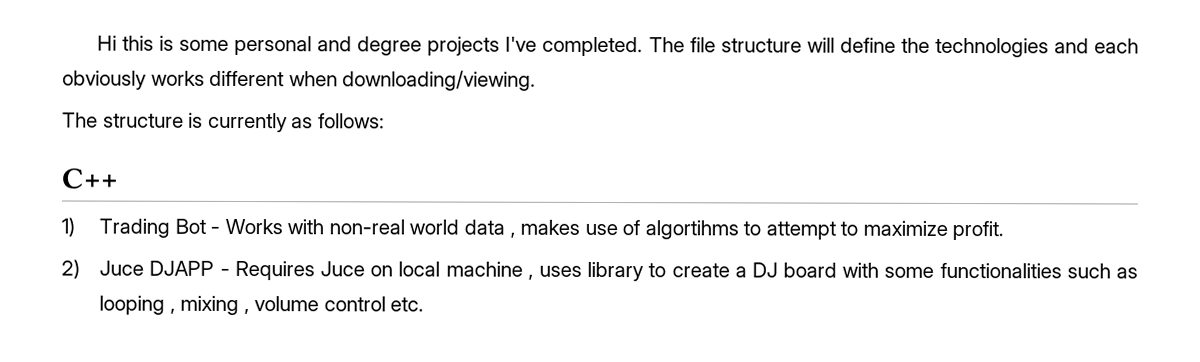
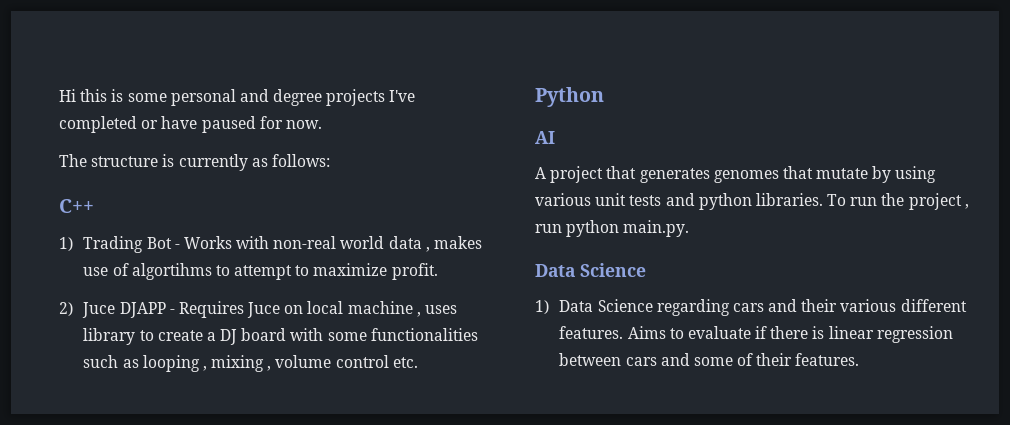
[542,36,1140,58] [62,70,537,91] completed. The file structure will define the technologies and each obviously works different when downloading/viewing. -> [59,116,322,133] completed or have paused for now.
(425, 304) none -> [535,87,604,107] [535,131,555,144] [535,166,937,183] [535,193,969,210] [535,220,690,237] [535,263,646,277] [535,299,967,316] [559,326,953,343] [559,353,860,366] // Python // AI // A project that generates genomes that mutate by using various unit tests and python libraries. To run the project , run python main.py. // Data Science // 1) Data Science regarding cars and their various different features. Aims to evaluate if there is linear regression between cars and some of their features.

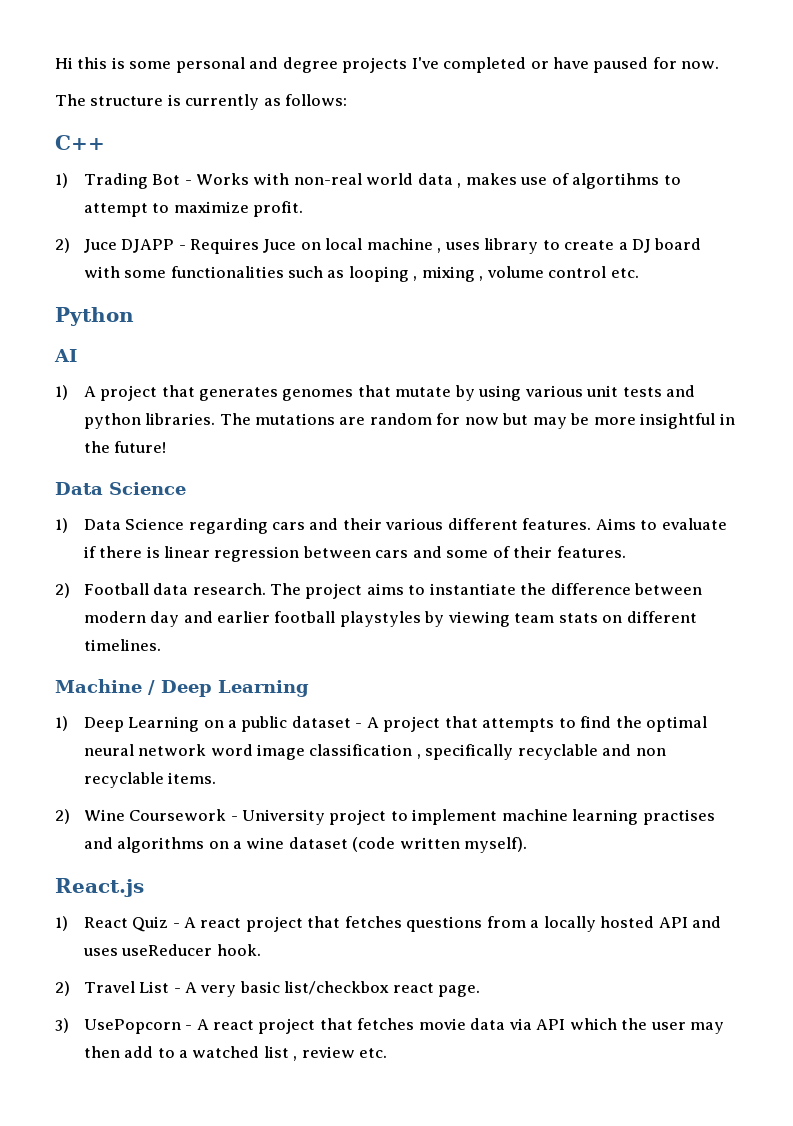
(555, 137) none -> [55,385,68,400] 1)
[827,193,969,210] [535,220,690,237] To run the project , run python main.py. -> [219,413,735,429] [83,441,167,453] The mutations are random for now but may be more insightful in the future!
(860, 359) none -> [55,583,703,599] [83,611,697,627] [83,639,161,651] [55,679,309,697] [55,716,708,732] [83,744,666,760] [83,772,217,788] [55,809,715,825] [83,837,528,853] [55,878,144,897] [55,916,722,932] [82,944,261,956] [55,981,481,997] [55,1018,725,1034] [83,1046,388,1061] // 2) Football data research. The project aims to instantiate the difference between modern day and earlier football playstyles by viewing team stats on different timelines. // Machine / Deep Learning // 1) Deep Learning on a public dataset - A project that attempts to find the optimal neural network word image classification , specifically recyclable and non recyclable items. // 2) Wine Coursework - University project to implement machine learning practises and algorithms on a wine dataset (code written myself). // React.js // 1) React Quiz - A react project that fetches questions from a locally hosted API and uses useReducer hook. // 2) Travel List - A very basic list/checkbox react page. // 3) UsePopcorn - A react project that fetches movie data via API which the user may then add to a watched list , review etc.

